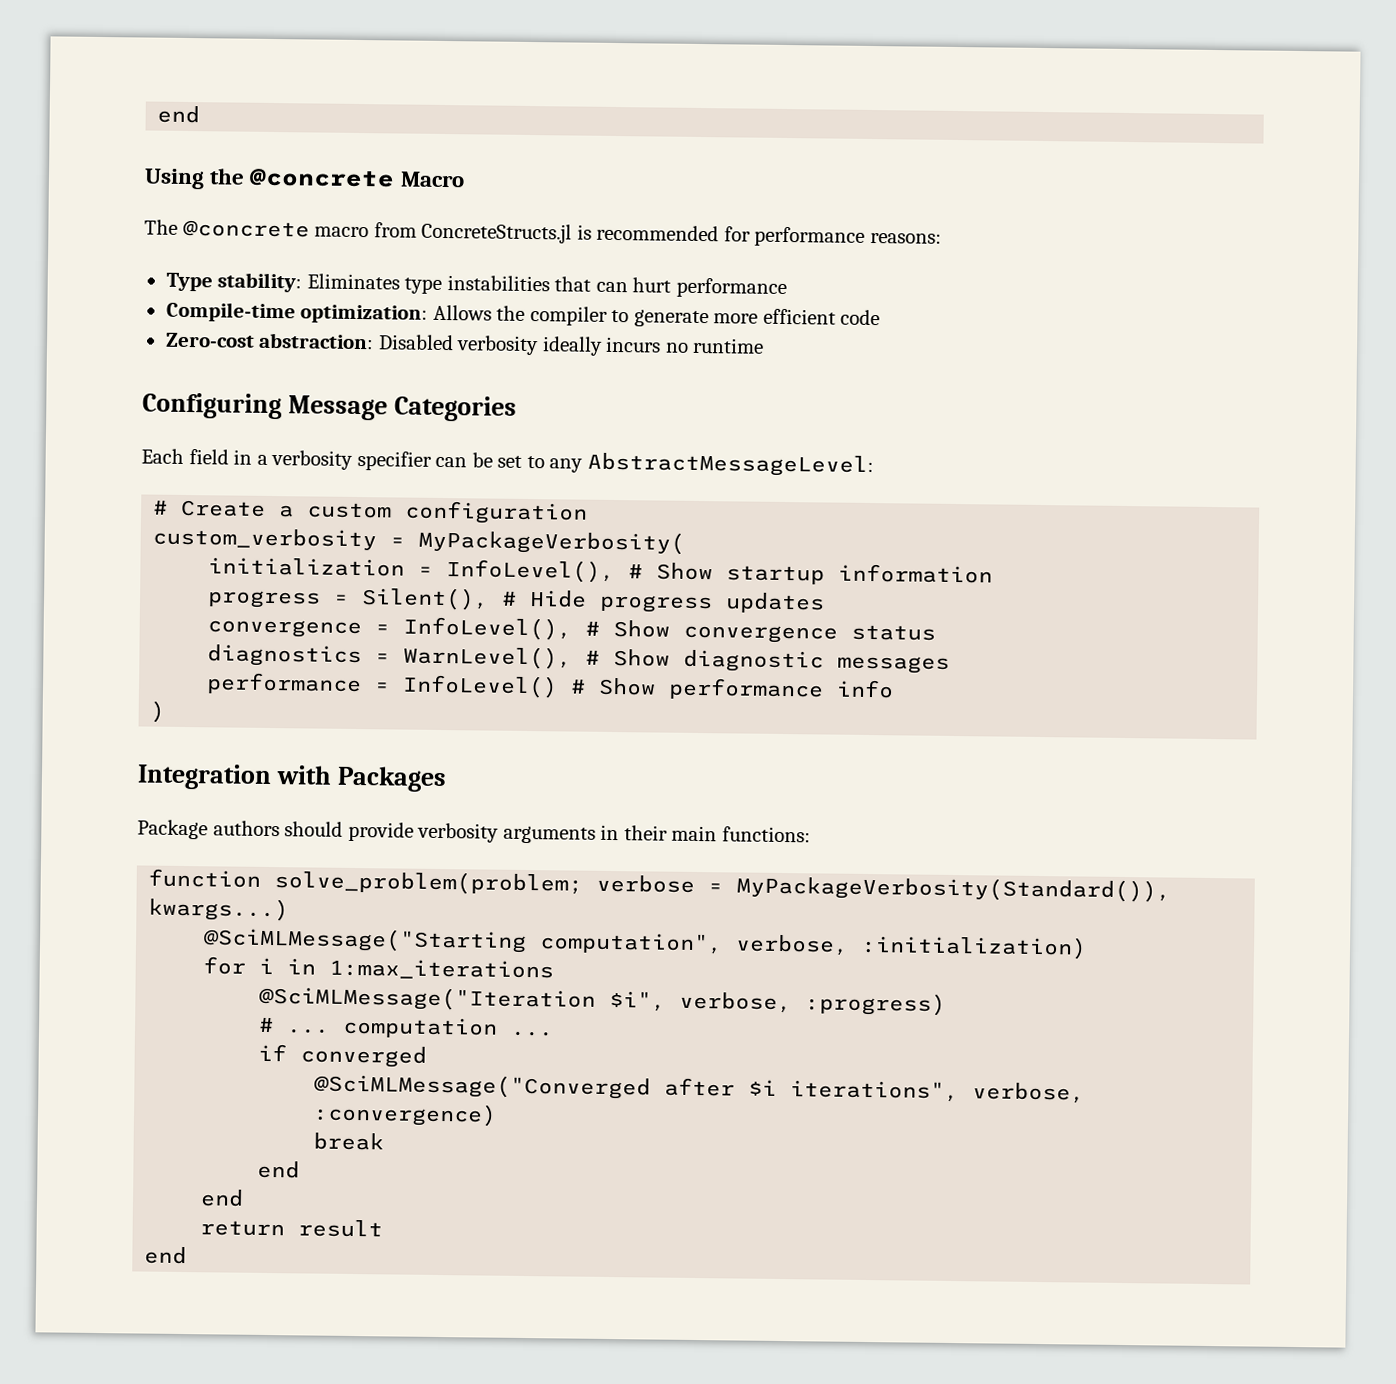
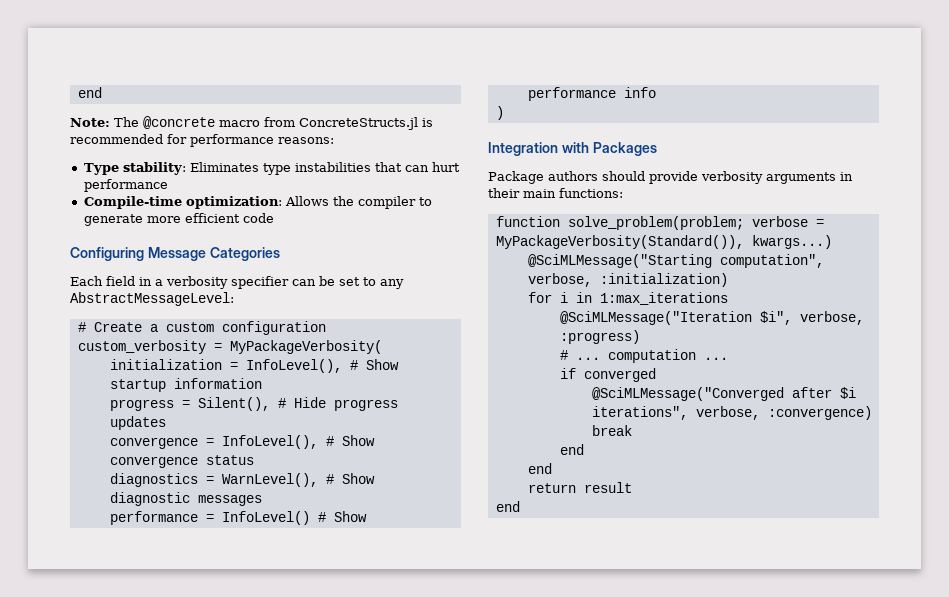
[157,105,201,124] [144,168,465,190] end // Using the @concrete Macro // -> [77,87,102,98] [70,118,110,127] end // Note:
[165,332,765,356] // Zero-cost abstraction: Disabled verbosity ideally incurs no runtime -> (274, 218) none

